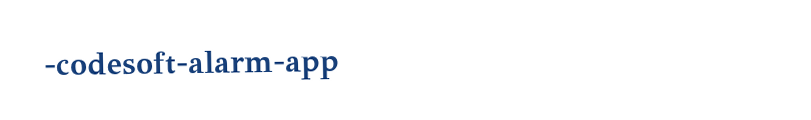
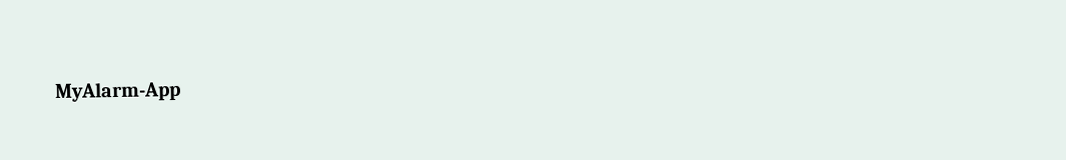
[43,48,340,84] -codesoft-alarm-app -> [54,80,181,103] MyAlarm-App

